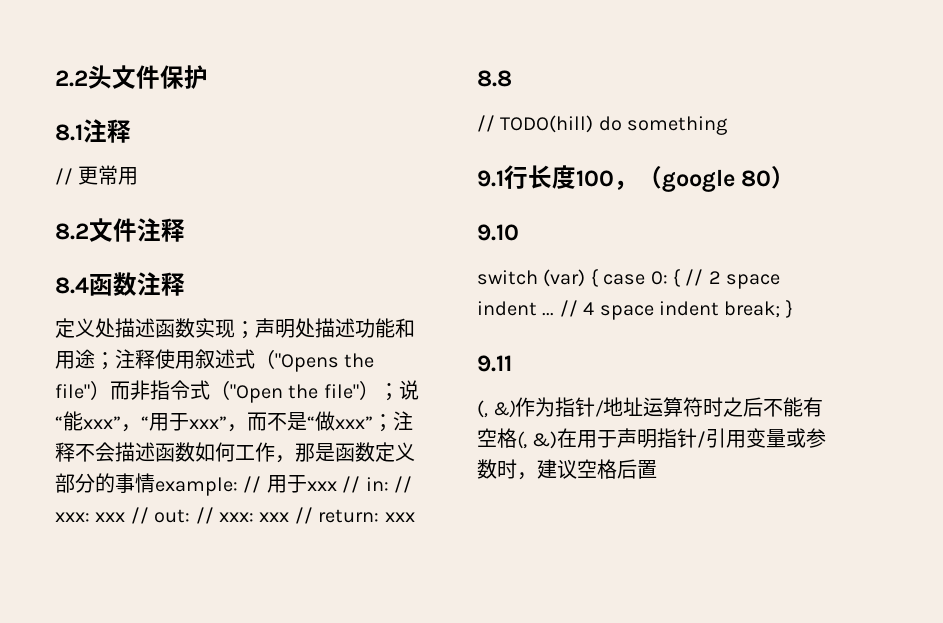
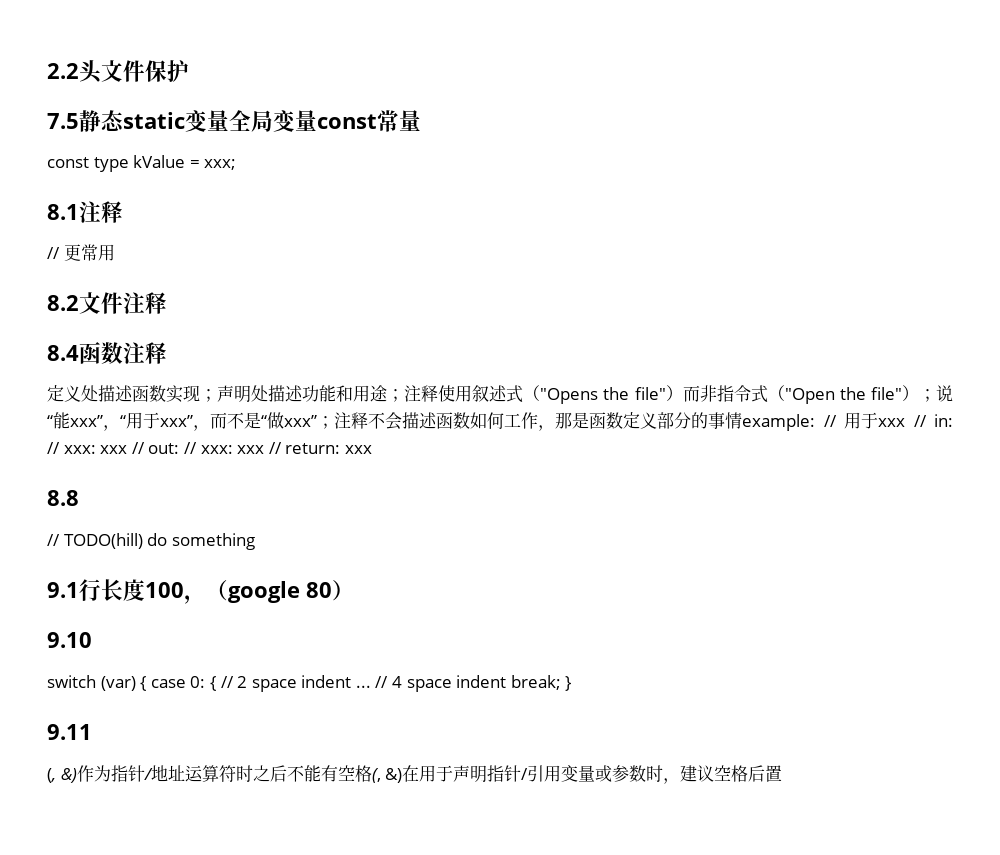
(208, 77) none -> [47,110,421,132] [47,155,237,172] // 7.5静态static变量全局变量const常量 // const type kValue = xxx;

